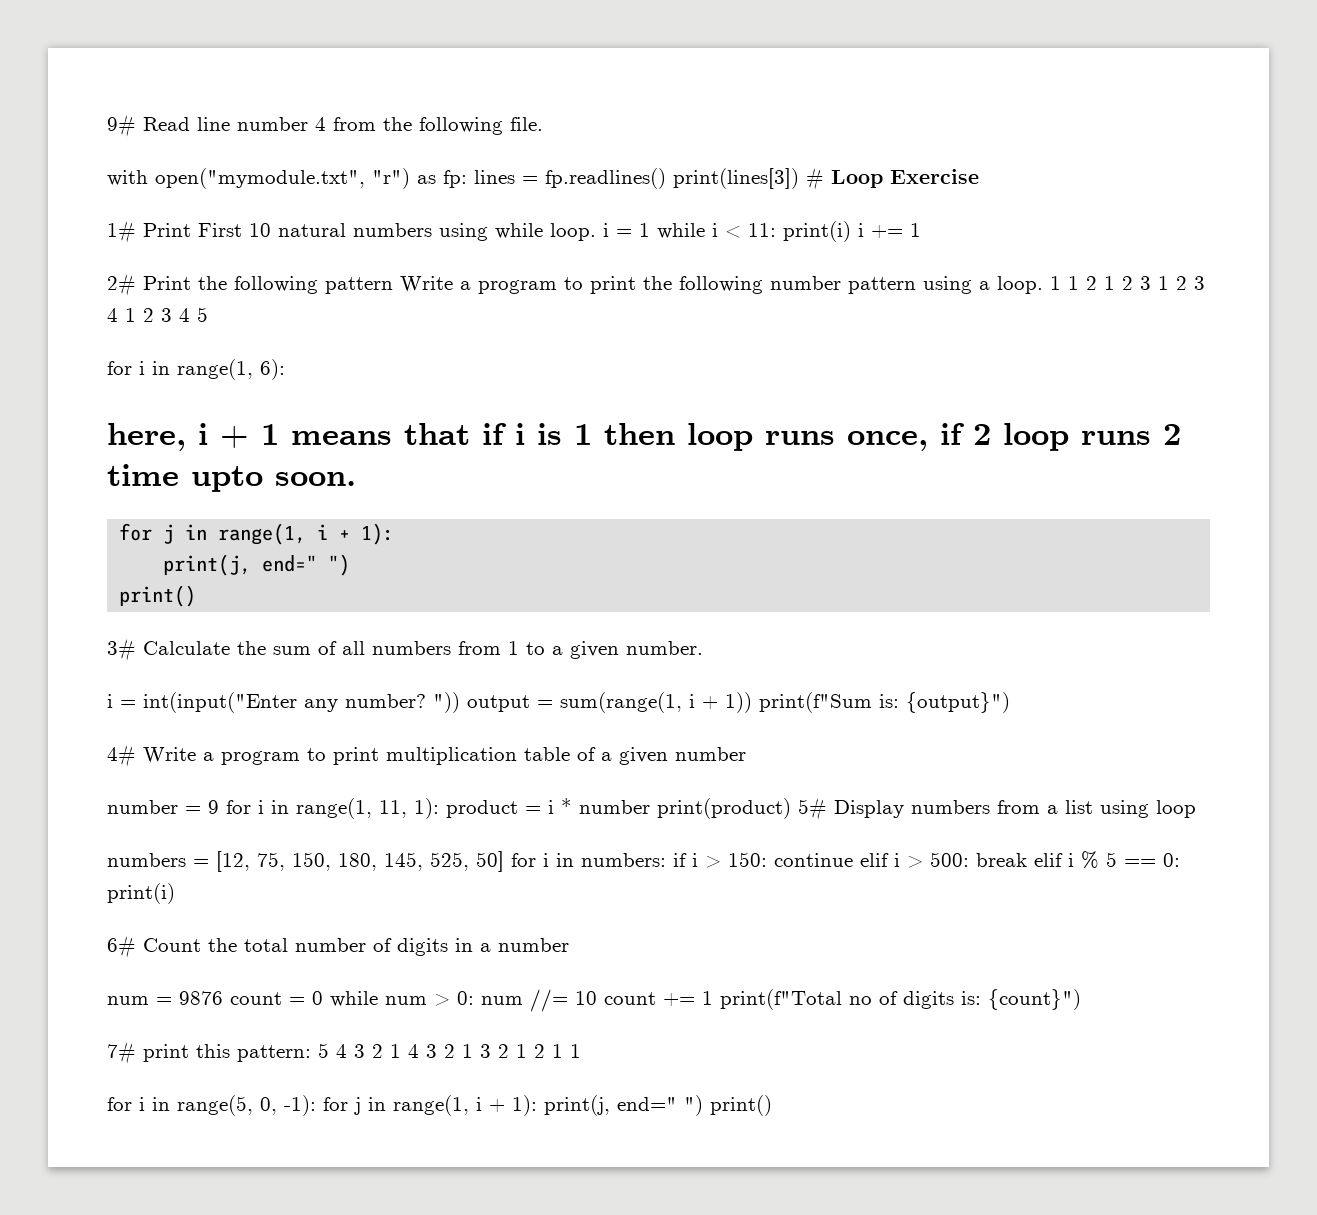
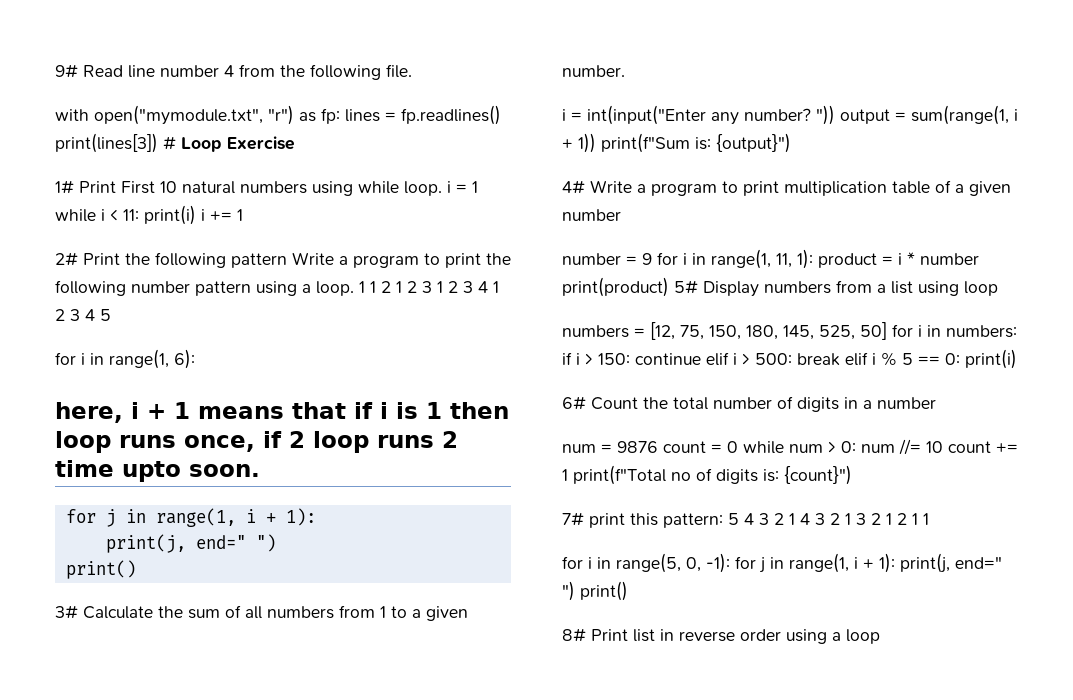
(772, 1105) none -> [562,628,880,644] // 8# Print list in reverse order using a loop

